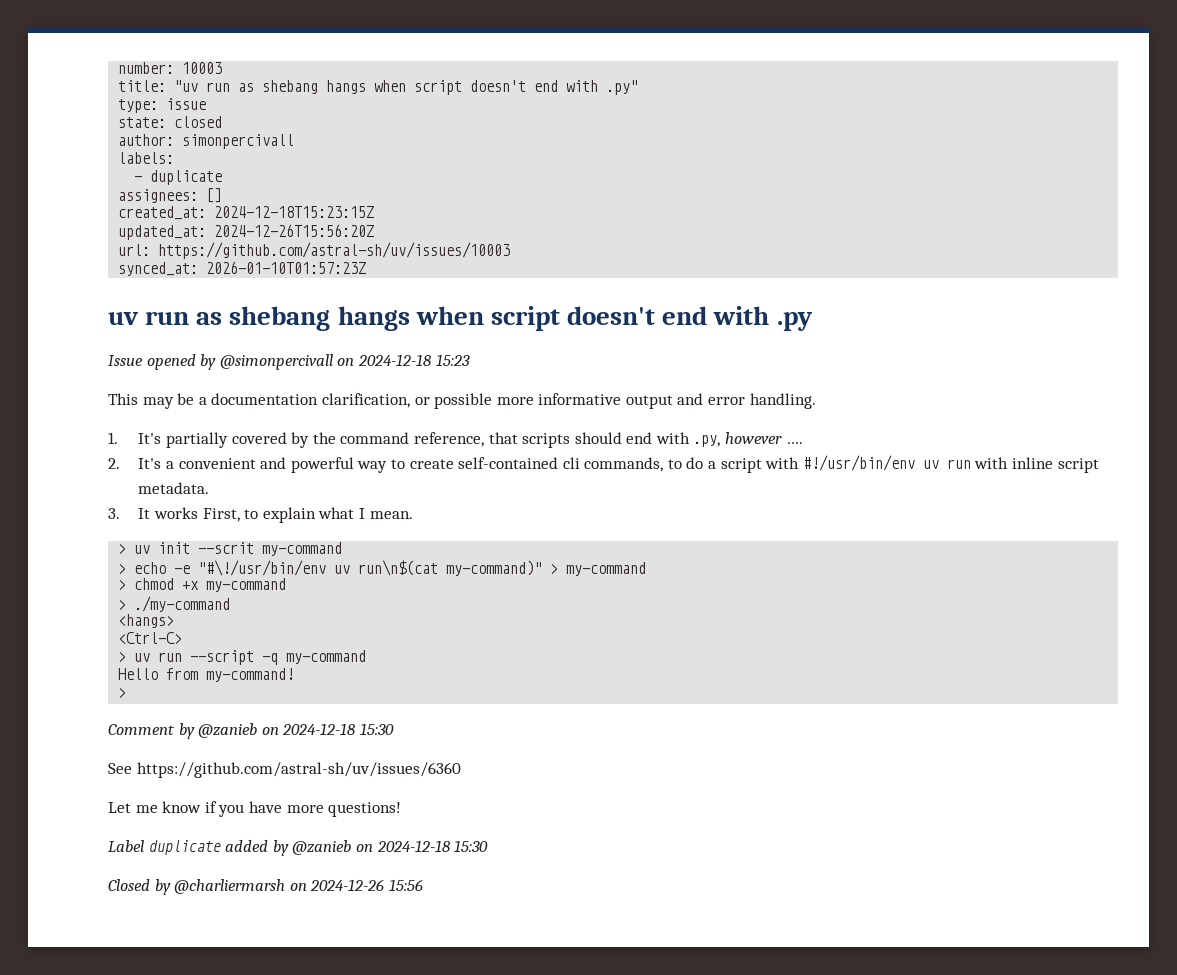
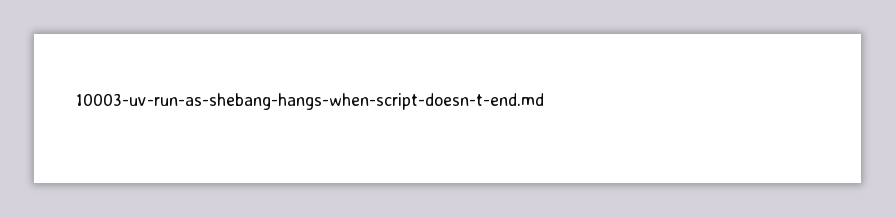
[118,62,223,74] [118,80,639,95] [118,98,207,113] [118,116,223,128] [118,134,295,149] [118,152,175,164] [134,170,223,185] [118,188,223,203] [118,206,375,220] [118,224,375,240] [118,242,511,259] [118,261,367,276] [108,306,813,331] [108,354,470,370] [108,393,816,409] [108,432,803,448] [108,455,1099,473] [138,482,210,494] [108,507,413,523] [118,542,343,556] [118,560,647,576] [118,578,287,592] [118,596,231,612] [118,614,175,628] [118,632,183,644] [118,650,367,665] [118,668,295,682] [118,688,127,698] [108,723,394,739] [108,762,461,778] [108,801,402,817] [108,840,489,856] [108,879,423,895] number: 10003 // title: "uv run as shebang hangs when script doesn't end with .py" // type: issue // state: closed // author: simonpercivall // labels: // - duplicate // assignees: [] // created_at: 2024-12-18T15:23:15Z // updated_at: 2024-12-26T15:56:20Z // url: https://github.com/astral-sh/uv/issues/10003 // synced_at: 2026-01-10T01:57:23Z // uv run as shebang hangs when script doesn't end with .py // Issue opened by @simonpercivall on 2024-12-18 15:23 // This may be a documentation clarification, or possible more informative output and error handling. // 1. It's partially covered by the command reference, that scripts should end with .py, however …. // 2. It's a convenient and powerful way to create self-contained cli commands, to do a script with #!/usr/bin/env uv run with inline script metadata. // 3. It works First, to explain what I mean. // > uv init --scrit my-command // > echo -e "#\!/usr/bin/env uv run\n$(cat my-command)" > my-command // > chmod +x my-command // > ./my-command // <hangs> // <Ctrl-C> // > uv run --script -q my-command // Hello from my-command! // > // Comment by @zanieb on 2024-12-18 15:30 // See https://github.com/astral-sh/uv/issues/6360 // Let me know if you have more questions! // Label duplicate added by @zanieb on 2024-12-18 15:30 // Closed by @charliermarsh on 2024-12-26 15:56 -> [76,93,544,110] 10003-uv-run-as-shebang-hangs-when-script-doesn-t-end.md

